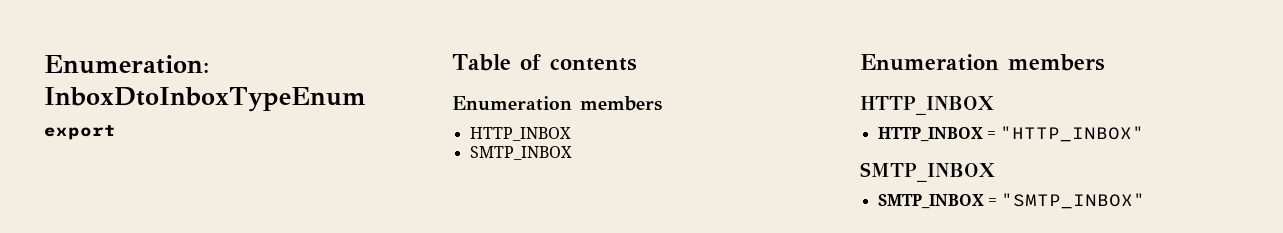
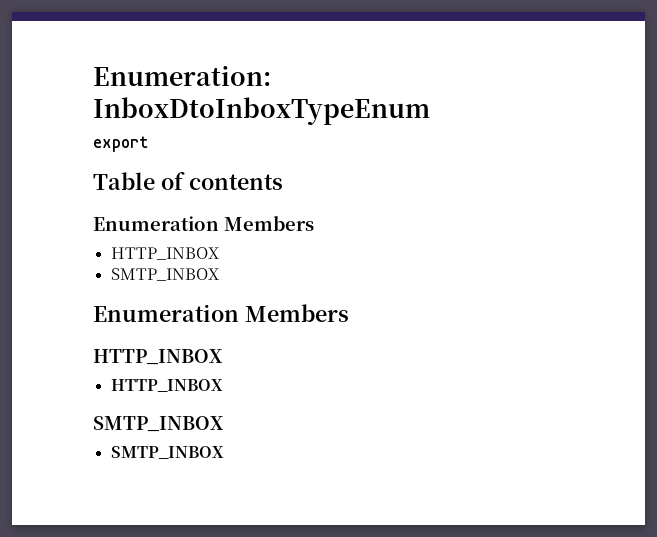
[580,96,662,111] members -> [224,216,314,231] Members
[1008,54,1105,71] members -> [244,304,349,322] Members
[986,126,1145,142] = "HTTP_INBOX" -> (223, 385) none
[987,193,1146,209] = "SMTP_INBOX" -> (224, 452) none

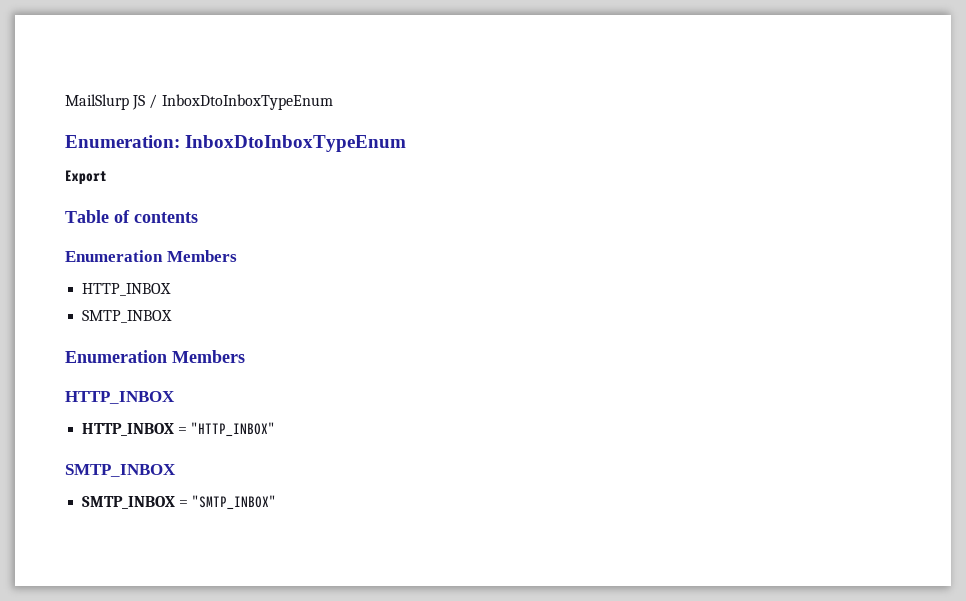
(93, 76) none -> [65,94,333,110] MailSlurp JS / InboxDtoInboxTypeEnum //
[93,136,149,152] export -> [65,170,107,185] Export
(223, 385) none -> [178,422,276,437] = "HTTP_INBOX"
(224, 452) none -> [179,495,277,510] = "SMTP_INBOX"

